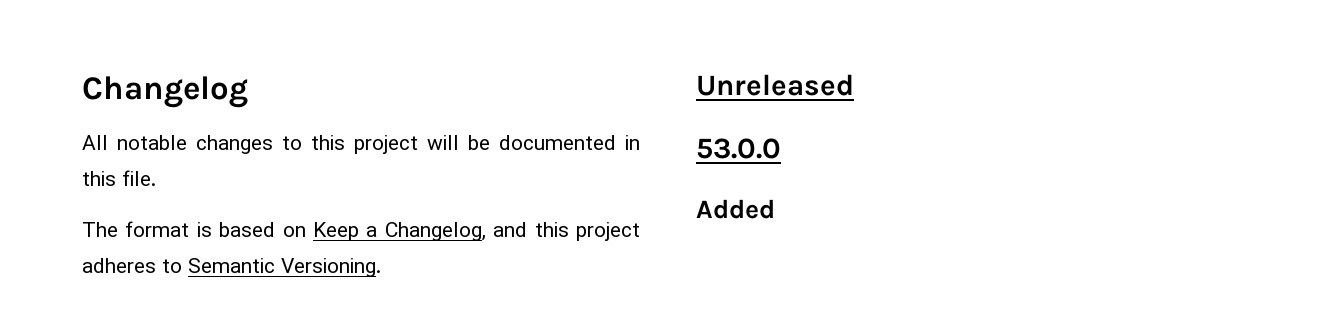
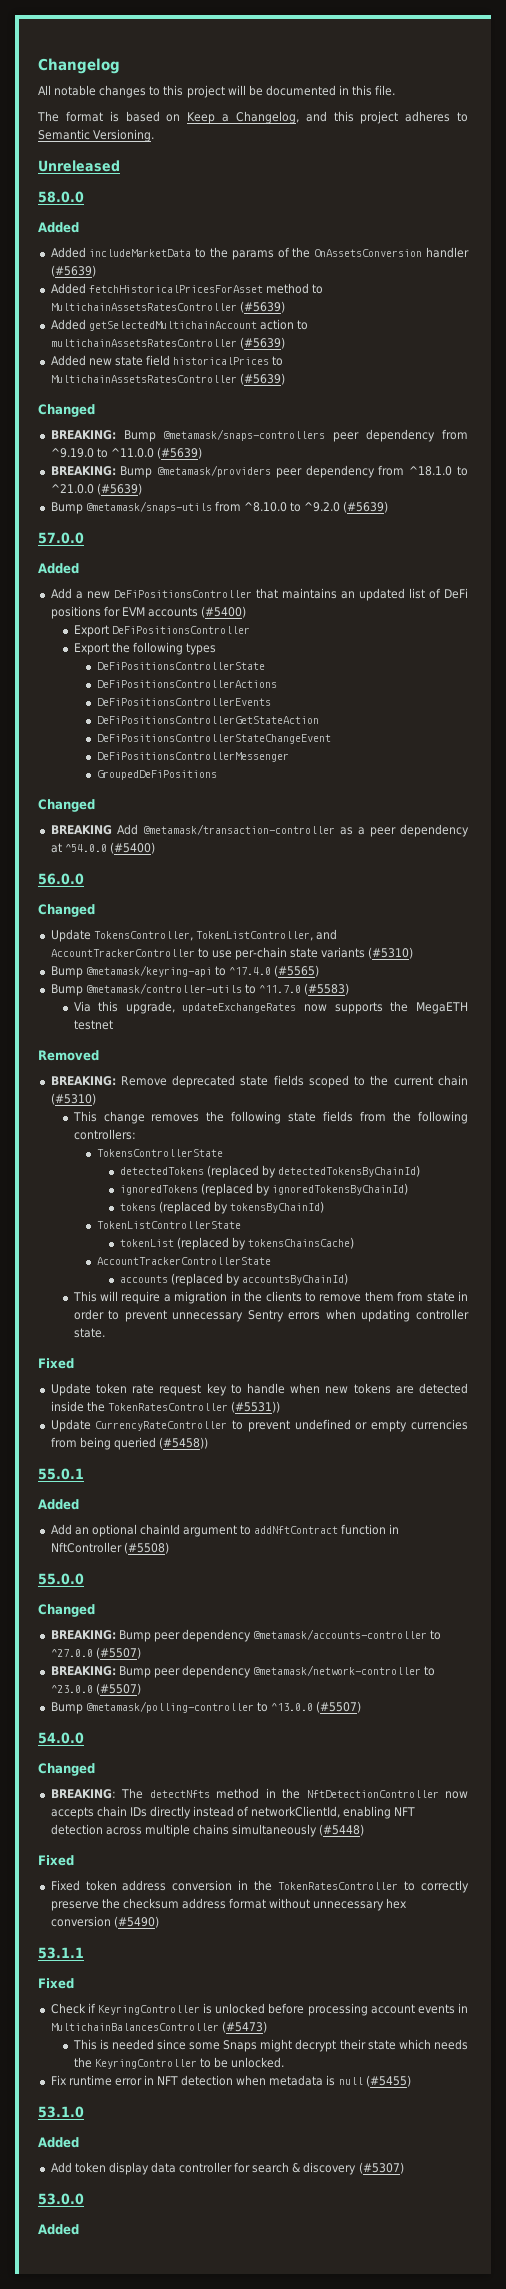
(854, 85) none -> [38,191,84,203] [38,222,79,233] [50,247,469,260] [50,265,96,277] [50,283,323,294] [50,301,285,313] [50,319,308,331] [50,337,285,349] [50,355,284,366] [50,373,285,385] [38,404,95,417] [50,429,468,442] [50,447,202,459] [50,465,469,478] [50,483,142,495] [50,501,389,514] [38,532,84,544] [38,563,79,574] [50,588,469,601] [50,606,247,619] [73,625,250,637] [73,642,216,655] [96,662,265,670] [96,680,277,688] [96,698,271,706] [96,716,319,724] [96,734,331,744] [96,752,289,762] [96,770,217,780] [38,799,95,812] [50,824,469,837] [50,842,155,854] [38,873,84,885] [38,904,95,917] [50,929,337,942] [50,947,414,960] [50,965,320,978] [50,983,350,996] [73,1001,468,1014] [73,1020,113,1030] [38,1050,99,1061] [50,1075,469,1088] [50,1093,96,1105] [72,1111,468,1124] [73,1129,136,1140] [96,1149,223,1157] [119,1165,420,1178] [119,1183,408,1196] [119,1201,324,1214] [96,1221,241,1229] [119,1237,354,1250] [96,1257,271,1265] [119,1273,348,1286] [72,1291,468,1304] [73,1309,469,1322] [73,1328,105,1338] [38,1358,74,1369] [50,1383,468,1396] [50,1401,280,1413] [50,1419,469,1432] [50,1437,208,1450] [38,1468,84,1480] [38,1499,79,1510] [50,1524,400,1537] [50,1542,169,1554] [38,1573,84,1585] [38,1604,95,1617] [50,1629,442,1642] [50,1647,141,1659] [50,1665,436,1678] [50,1683,141,1695] [50,1701,362,1714] [38,1732,84,1744] [38,1763,95,1776] [50,1788,469,1799] [50,1806,416,1819] [50,1824,365,1837] [38,1855,74,1866] [50,1880,469,1893] [50,1898,408,1911] [50,1916,159,1928] [38,1947,84,1959] [38,1978,74,1989] [50,2003,468,2016] [50,2021,267,2033] [72,2039,468,2052] [73,2057,285,2069] [50,2075,411,2087] [38,2106,84,2118] [38,2137,79,2148] [50,2162,404,2175] // 58.0.0 // Added // Added includeMarketData to the params of the OnAssetsConversion handler (#5639) // Added fetchHistoricalPricesForAsset method to MultichainAssetsRatesController (#5639) // Added getSelectedMultichainAccount action to multichainAssetsRatesController (#5639) // Added new state field historicalPrices to MultichainAssetsRatesController (#5639) // Changed // BREAKING: Bump @metamask/snaps-controllers peer dependency from ^9.19.0 to ^11.0.0 (#5639) // BREAKING: Bump @metamask/providers peer dependency from ^18.1.0 to ^21.0.0 (#5639) // Bump @metamask/snaps-utils from ^8.10.0 to ^9.2.0 (#5639) // 57.0.0 // Added // Add a new DeFiPositionsController that maintains an updated list of DeFi positions for EVM accounts (#5400) // Export DeFiPositionsController // Export the following types // DeFiPositionsControllerState // DeFiPositionsControllerActions // DeFiPositionsControllerEvents // DeFiPositionsControllerGetStateAction // DeFiPositionsControllerStateChangeEvent // DeFiPositionsControllerMessenger // GroupedDeFiPositions // Changed // BREAKING Add @metamask/transaction-controller as a peer dependency at ^54.0.0 (#5400) // 56.0.0 // Changed // Update TokensController, TokenListController, and AccountTrackerController to use per-chain state variants (#5310) // Bump @metamask/keyring-api to ^17.4.0 (#5565) // Bump @metamask/controller-utils to ^11.7.0 (#5583) // Via this upgrade, updateExchangeRates now supports the MegaETH testnet // Removed // BREAKING: Remove deprecated state fields scoped to the current chain (#5310) // This change removes the following state fields from the following controllers: // TokensControllerState // detectedTokens (replaced by detectedTokensByChainId) // ignoredTokens (replaced by ignoredTokensByChainId) // tokens (replaced by tokensByChainId) // TokenListControllerState // tokenList (replaced by tokensChainsCache) // AccountTrackerControllerState // accounts (replaced by accountsByChainId) // This will require a migration in the clients to remove them from state in order to prevent unnecessary Sentry errors when updating controller state. // Fixed // Update token rate request key to handle when new tokens are detected inside the TokenRatesController (#5531)) // Update CurrencyRateController to prevent undefined or empty currencies from being queried (#5458)) // 55.0.1 // Added // Add an optional chainId argument to addNftContract function in NftController (#5508) // 55.0.0 // Changed // BREAKING: Bump peer dependency @metamask/accounts-controller to ^27.0.0 (#5507) // BREAKING: Bump peer dependency @metamask/network-controller to ^23.0.0 (#5507) // Bump @metamask/polling-controller to ^13.0.0 (#5507) // 54.0.0 // Changed // BREAKING: The detectNfts method in the NftDetectionController now accepts chain IDs directly instead of networkClientId, enabling NFT detection across multiple chains simultaneously (#5448) // Fixed // Fixed token address conversion in the TokenRatesController to correctly preserve the checksum address format without unnecessary hex conversion (#5490) // 53.1.1 // Fixed // Check if KeyringController is unlocked before processing account events in MultichainBalancesController (#5473) // This is needed since some Snaps might decrypt their state which needs the KeyringController to be unlocked. // Fix runtime error in NFT detection when metadata is null (#5455) // 53.1.0 // Added // Add token display data controller for search & discovery (#5307)

